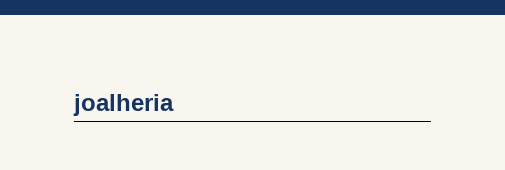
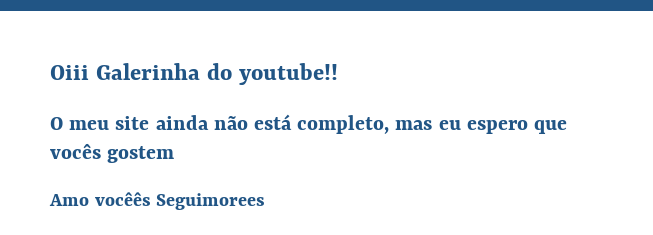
[73,94,174,116] joalheria -> [50,63,339,85] [50,114,568,134] [50,143,175,163] [49,192,266,210] Oiii Galerinha do youtube!! // O meu site ainda não está completo, mas eu espero que vocês gostem // Amo vocêês Seguimorees

